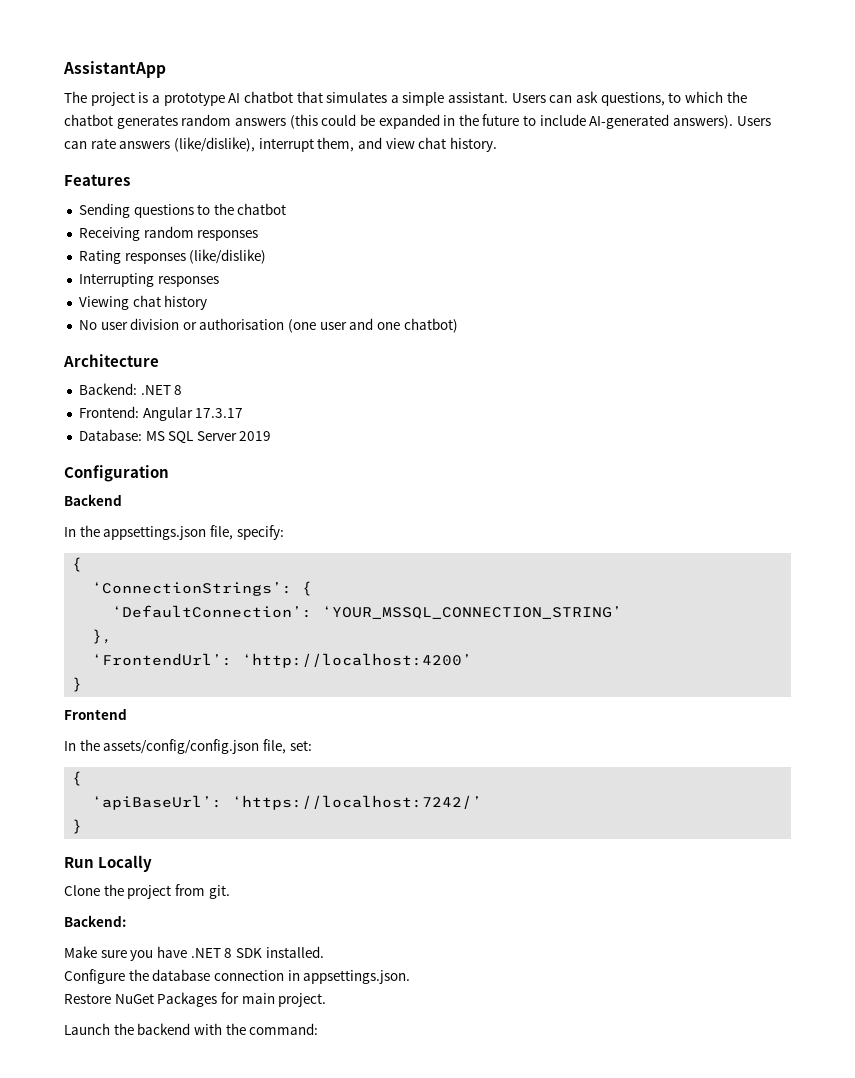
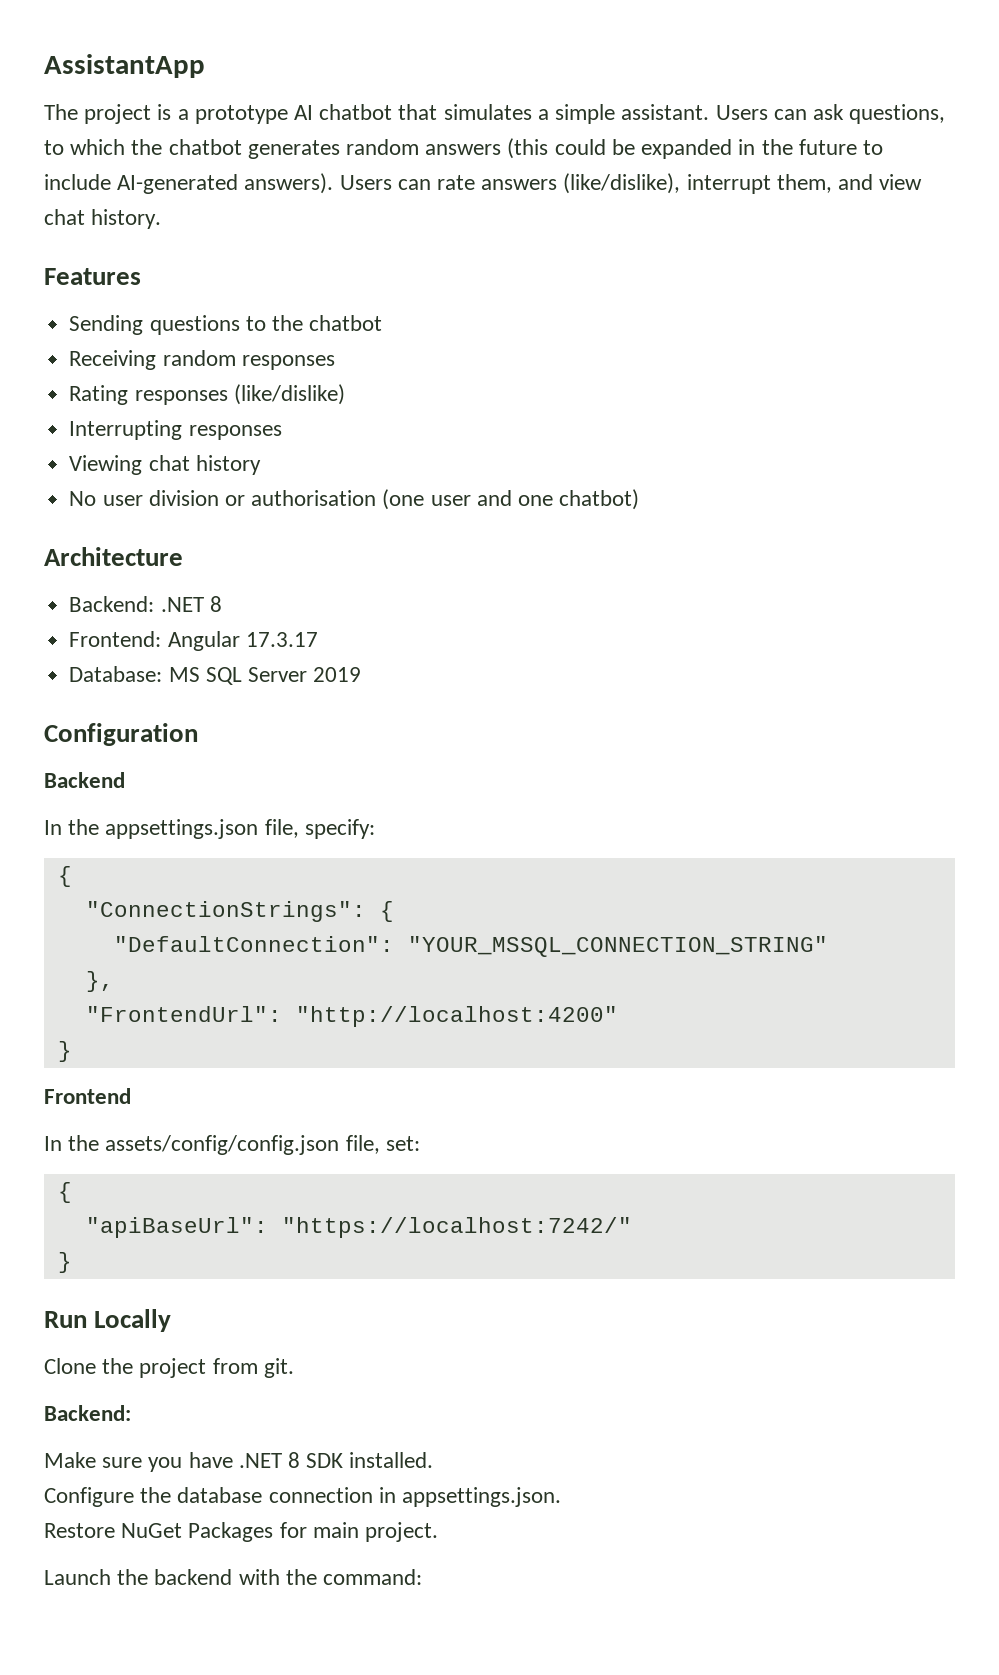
[92,581,313,596] [112,605,623,619] ‘ConnectionStrings’: { // ‘DefaultConnection’: ‘YOUR_MSSQL_CONNECTION_STRING’ -> [85,901,394,922] [113,936,828,957] "ConnectionStrings": { // "DefaultConnection": "YOUR_MSSQL_CONNECTION_STRING"
[92,653,473,668] ‘FrontendUrl’: ‘http://localhost:4200’ -> [85,1006,618,1027] "FrontendUrl": "http://localhost:4200"
[92,795,483,810] ‘apiBaseUrl’: ‘https://localhost:7242/’ -> [85,1217,632,1238] "apiBaseUrl": "https://localhost:7242/"

